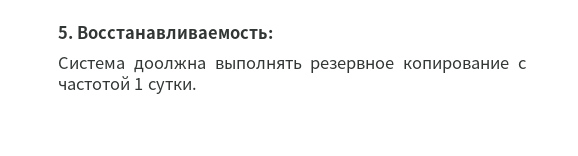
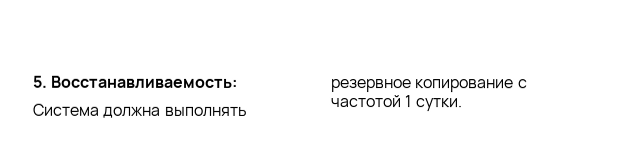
[133,60,206,73] доолжна -> [102,106,161,118] должна

